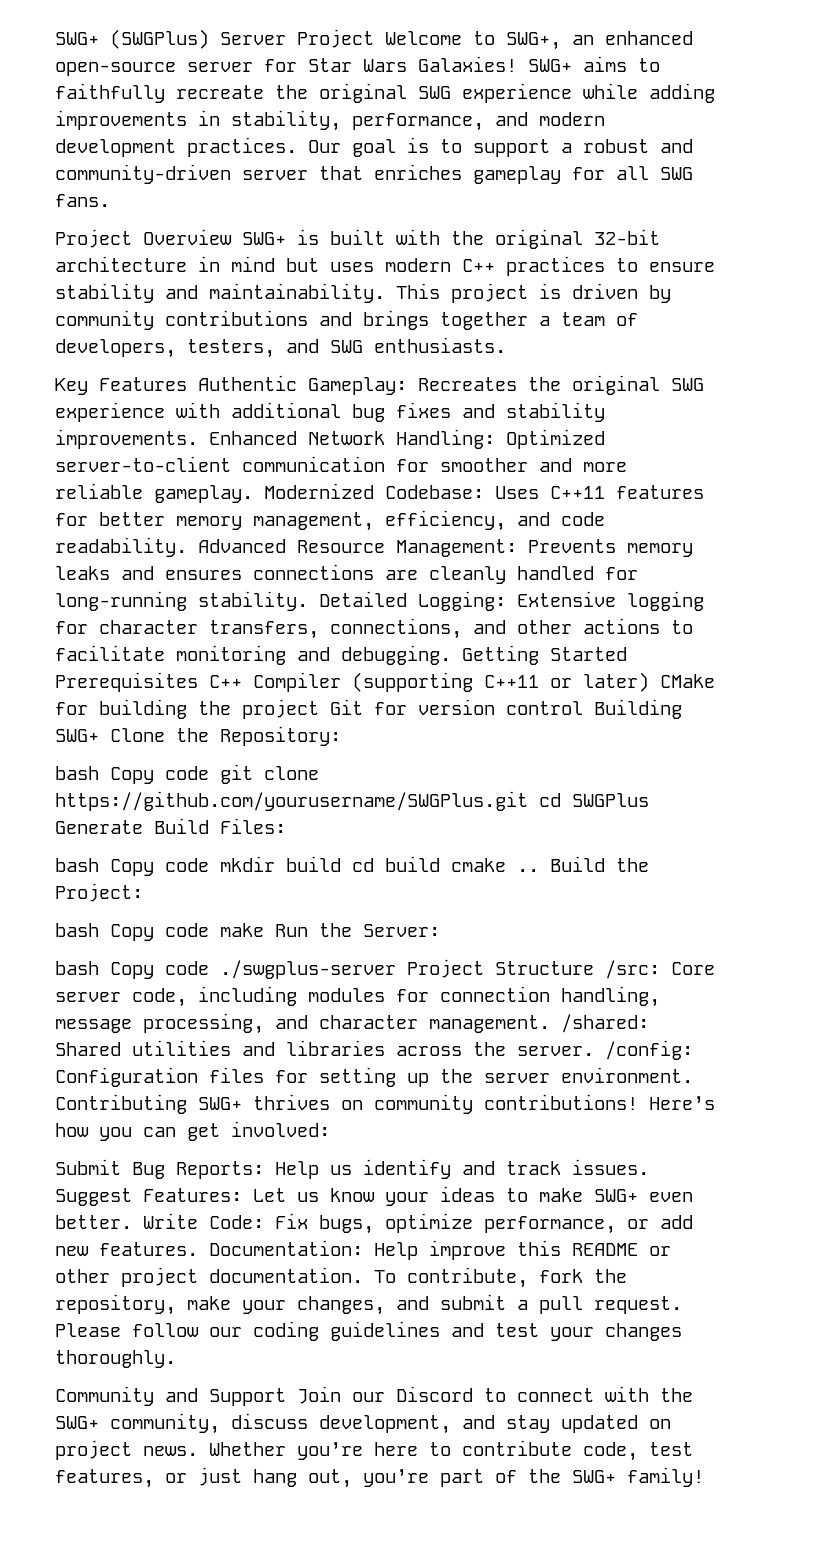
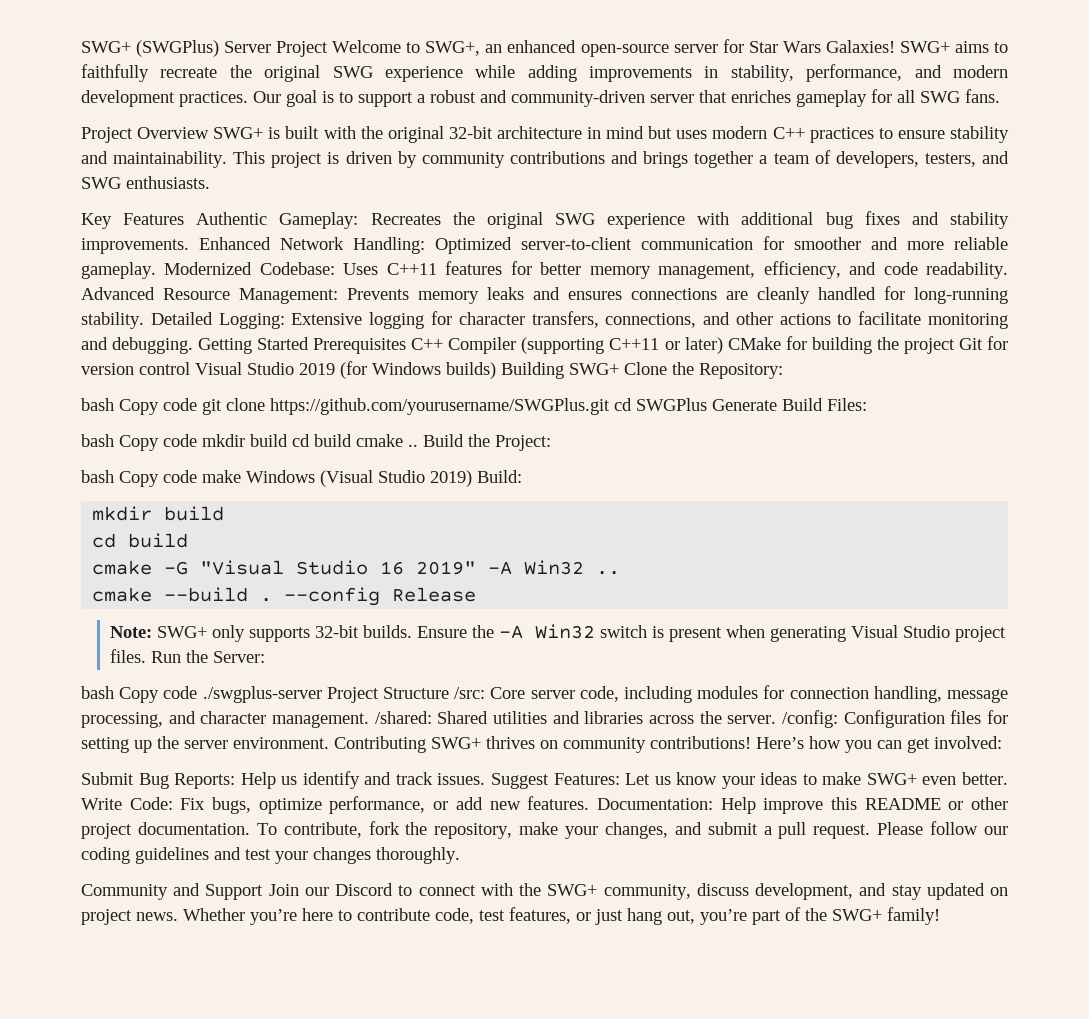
(583, 708) none -> [195,361,496,379] Visual Studio 2019 (for Windows builds)
(264, 930) none -> [246,470,522,487] [92,506,225,521] [92,533,189,548] [92,560,621,575] [92,587,477,606] [109,624,1006,642] [109,649,146,663] Windows (Visual Studio 2019) Build: // mkdir build // cd build // cmake -G "Visual Studio 16 2019" -A Win32 .. // cmake --build . --config Release // Note: SWG+ only supports 32-bit builds. Ensure the -A Win32 switch is present when generating Visual Studio project files.

